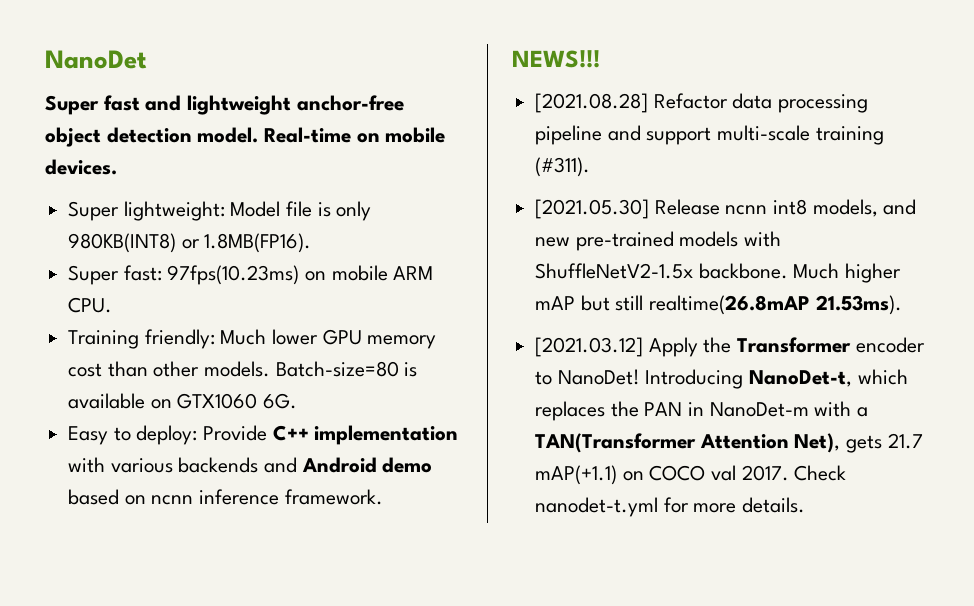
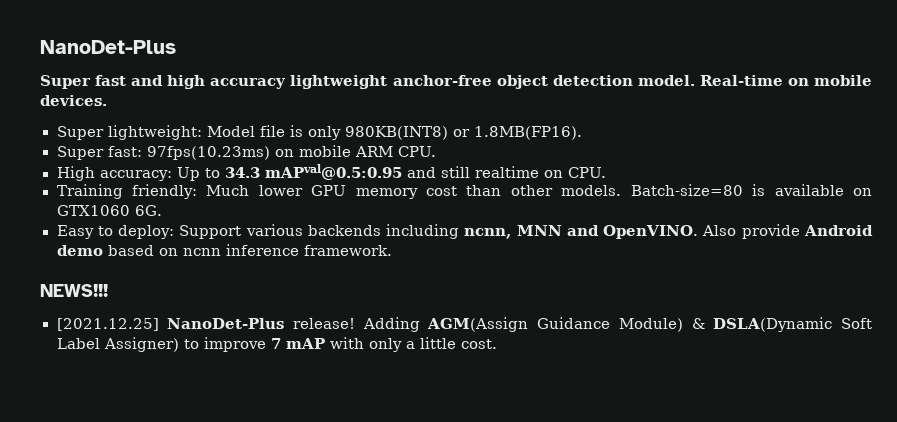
[45,50,147,69] NanoDet -> [40,40,176,54] NanoDet-Plus
(182, 103) none -> [167,75,287,89] high accuracy
(113, 305) none -> [56,164,607,181] // High accuracy: Up to 34.3 mAPval@0.5:0.95 and still realtime on CPU.
[203,425,459,445] [68,457,298,473] Provide C++ implementation with various backends and -> [179,224,800,239] Support various backends including ncnn, MNN and OpenVINO. Also provide
[535,93,869,113] [535,125,884,145] [535,157,591,177] [535,199,917,219] [535,231,782,251] [535,263,902,283] [535,295,902,315] [535,337,925,357] [535,369,908,389] [535,401,869,421] [535,433,923,453] [535,465,847,485] [535,497,806,517] [2021.08.28] Refactor data processing pipeline and support multi-scale training (#311). // [2021.05.30] Release ncnn int8 models, and new pre-trained models with ShuffleNetV2-1.5x backbone. Much higher mAP but still realtime(26.8mAP 21.53ms). // [2021.03.12] Apply the Transformer encoder to NanoDet! Introducing NanoDet-t, which replaces the PAN in NanoDet-m with a TAN(Transformer Attention Net), gets 21.7 mAP(+1.1) on COCO val 2017. Check nanodet-t.yml for more details. -> [56,317,872,332] [56,337,497,352] [2021.12.25] NanoDet-Plus release! Adding AGM(Assign Guidance Module) & DSLA(Dynamic Soft Label Assigner) to improve 7 mAP with only a little cost.

